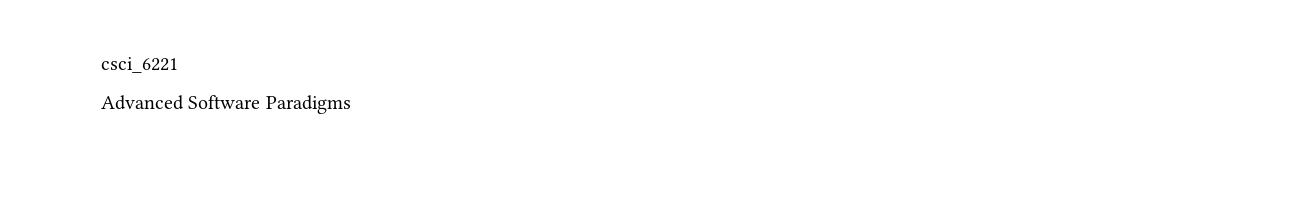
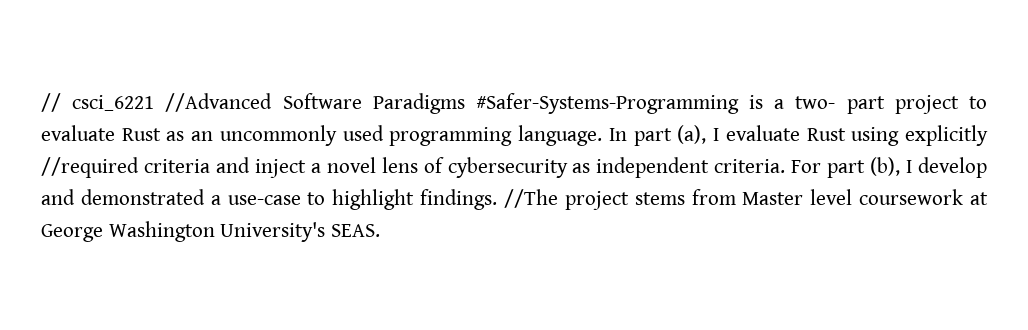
(101, 65) none -> [41,93,61,112] //
[101,95,184,110] // Advanced -> [165,93,273,112] //Advanced
(351, 104) none -> [475,93,987,114] [41,125,989,146] [41,157,987,178] [41,189,989,210] [41,221,381,242] #Safer-Systems-Programming is a two- part project to evaluate Rust as an uncommonly used programming language. In part (a), I evaluate Rust using explicitly //required criteria and inject a novel lens of cybersecurity as independent criteria. For part (b), I develop and demonstrated a use-case to highlight findings. //The project stems from Master level coursework at George Washington University's SEAS.

